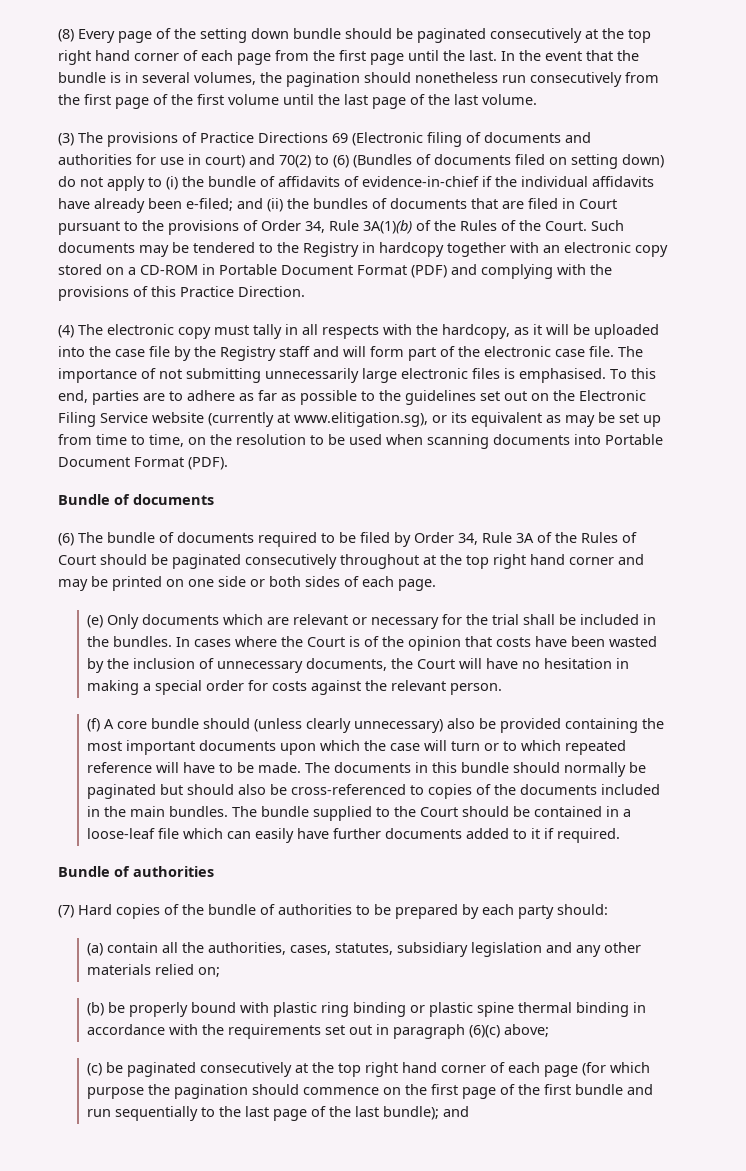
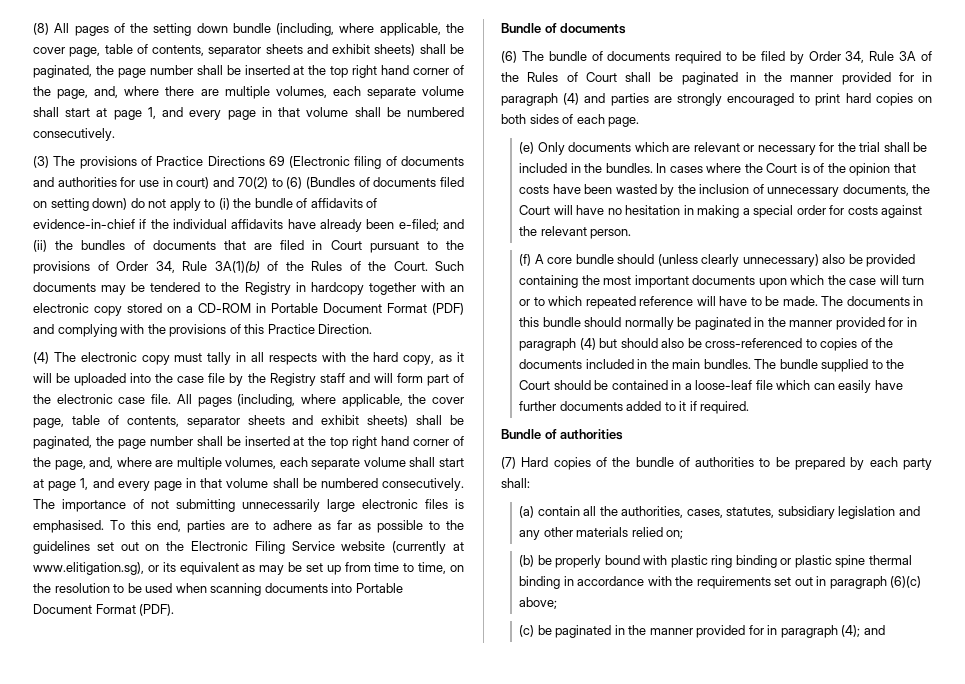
[78,29,152,43] Every page -> [54,23,109,36] All pages
[345,28,651,43] [58,50,639,65] [58,72,659,87] [58,94,537,109] should be paginated consecutively at the top right hand corner of each page from the first page until the last. In the event that the bundle is in several volumes, the pagination should nonetheless run consecutively from the first page of the first volume until the last page of the last volume. -> [276,23,464,36] [33,44,464,57] [33,65,464,78] [33,86,465,99] [33,107,464,120] [33,128,115,141] (including, where applicable, the cover page, table of contents, separator sheets and exhibit sheets) shall be paginated, the page number shall be inserted at the top right hand corner of the page, and, where there are multiple volumes, each separate volume shall start at page 1, and every page in that volume shall be numbered consecutively.
[442,324,510,339] hardcopy, -> [373,352,435,365] hard copy,
(614, 351) none -> [176,394,464,407] [33,415,464,428] [33,436,464,449] [33,457,464,470] [33,478,465,491] All pages (including, where applicable, the cover page, table of contents, separator sheets and exhibit sheets) shall be paginated, the page number shall be inserted at the top right hand corner of the page, and, where are multiple volumes, each separate volume shall start at page 1, and every page in that volume shall be numbered consecutively.
[100,554,644,569] [58,576,265,591] should be paginated consecutively throughout at the top right hand corner and may be printed on one side or -> [625,72,932,85] [501,93,932,106] shall be paginated in the manner provided for in paragraph (4) and parties are strongly encouraged to print hard copies on
(156, 791) none -> [754,317,917,330] [519,338,596,351] in the manner provided for in paragraph (4)
[557,904,608,915] should: -> [501,478,530,488] shall:
[199,1062,650,1077] [86,1084,653,1099] [86,1106,439,1121] consecutively at the top right hand corner of each page (for which purpose the pagination should commence on the first page of the first bundle and run sequentially to the last page of the last bundle); -> [614,625,861,638] in the manner provided for in paragraph (4);

